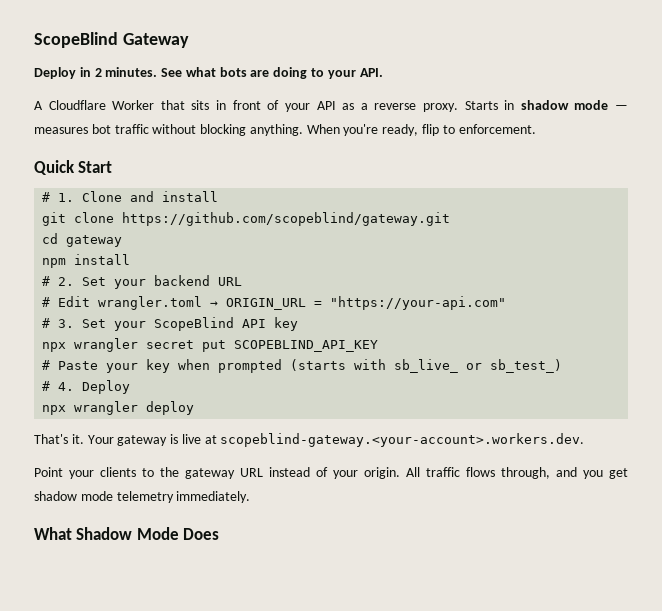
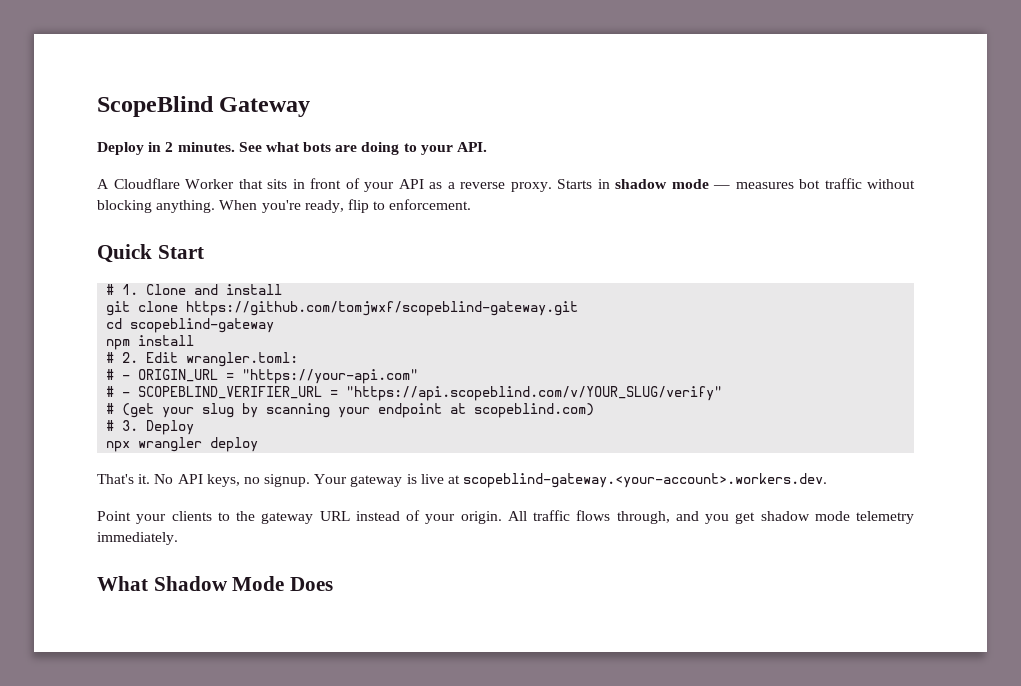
[122,212,451,226] https://github.com/scopeblind/gateway.git -> [186,301,579,316] https://github.com/tomjwxf/scopeblind-gateway.git
[66,235,123,247] gateway -> [130,318,275,333] scopeblind-gateway
[82,275,243,289] [42,296,507,310] [42,317,299,331] [42,338,379,352] [42,359,563,373] [42,381,75,391] Set your backend URL // # Edit wrangler.toml → ORIGIN_URL = "https://your-api.com" // # 3. Set your ScopeBlind API key // npx wrangler secret put SCOPEBLIND_API_KEY // # Paste your key when prompted (starts with sb_live_ or sb_test_) // # 4. -> [146,352,299,367] [106,369,419,384] [106,386,723,401] [106,403,595,418] [106,420,139,431] Edit wrangler.toml: // # - ORIGIN_URL = "https://your-api.com" // # - SCOPEBLIND_VERIFIER_URL = "https://api.scopeblind.com/v/YOUR_SLUG/verify" // # (get your slug by scanning your endpoint at scopeblind.com) // # 3.
(84, 439) none -> [154,474,311,487] No API keys, no signup.

